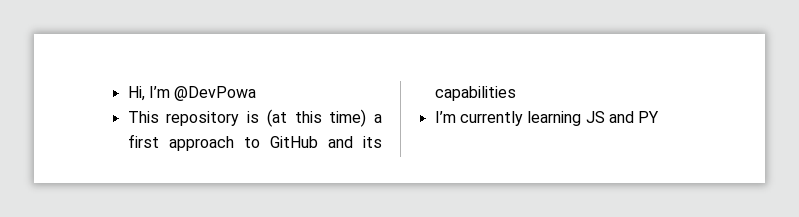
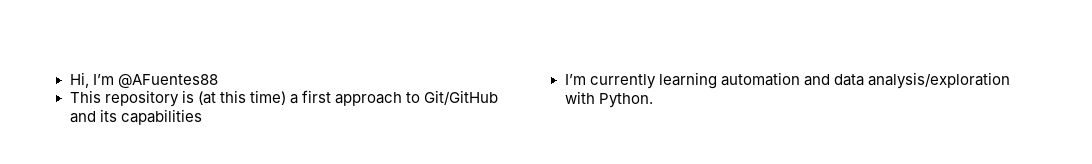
[174,86,257,101] @DevPowa -> [117,74,218,88] @AFuentes88
[269,136,318,148] GitHub -> [424,90,499,105] Git/GitHub
[585,111,660,123] JS and PY -> [720,72,1010,89] [564,91,653,108] automation and data analysis/exploration with Python.

